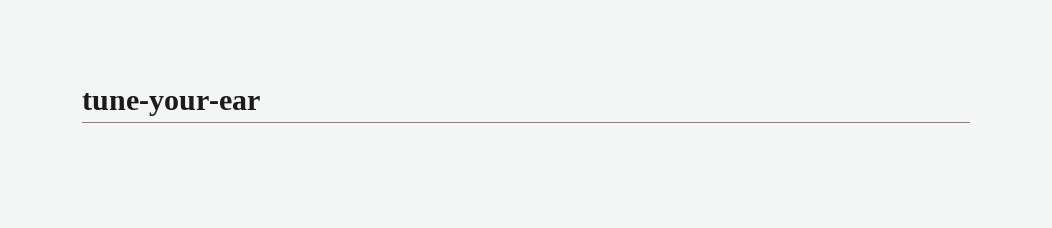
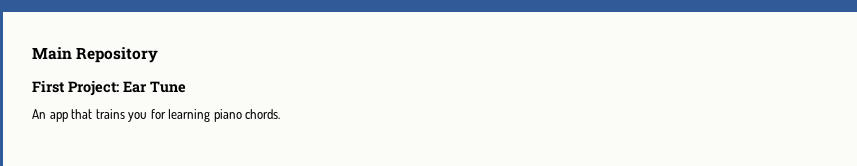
[82,93,260,116] tune-your-ear -> [32,47,159,63] [32,80,186,96] [32,109,281,122] Main Repository // First Project: Ear Tune // An app that trains you for learning piano chords.

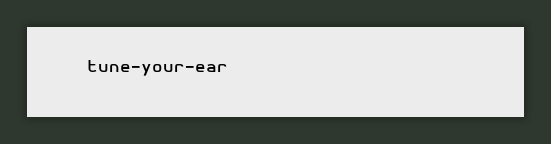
[32,47,159,63] [32,80,186,96] [32,109,281,122] Main Repository // First Project: Ear Tune // An app that trains you for learning piano chords. -> [87,60,228,76] tune-your-ear

